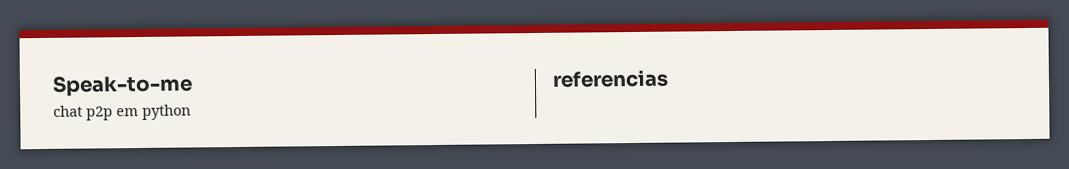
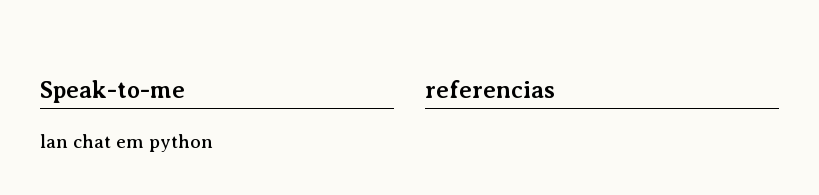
[53,105,113,121] chat p2p -> [40,134,112,148] lan chat

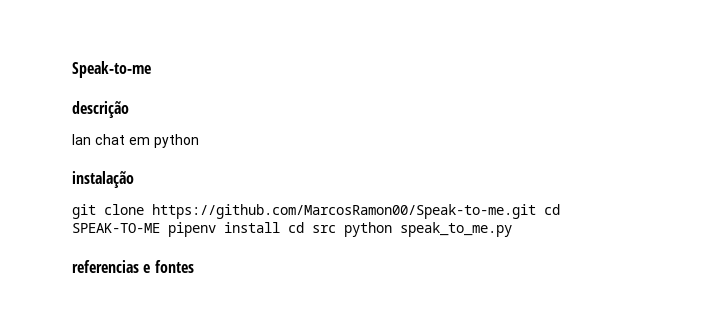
(185, 91) none -> [72,101,129,118] // descrição
(214, 143) none -> [72,171,134,188] [72,204,560,219] [72,222,512,237] // instalação // git clone https://github.com/MarcosRamon00/Speak-to-me.git cd SPEAK-TO-ME pipenv install cd src python speak_to_me.py
(555, 89) none -> [143,260,194,273] e fontes

